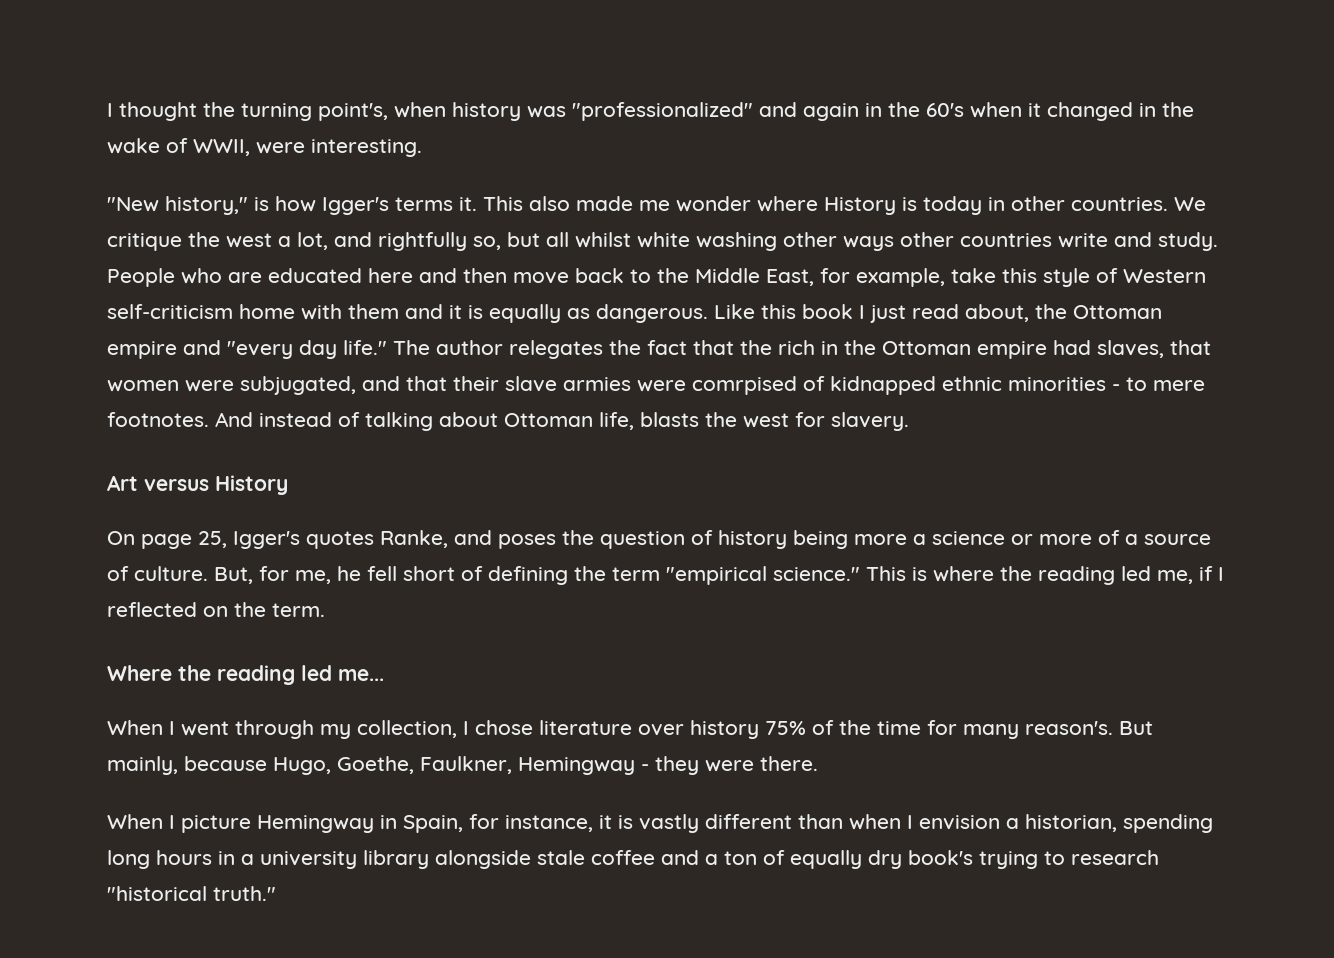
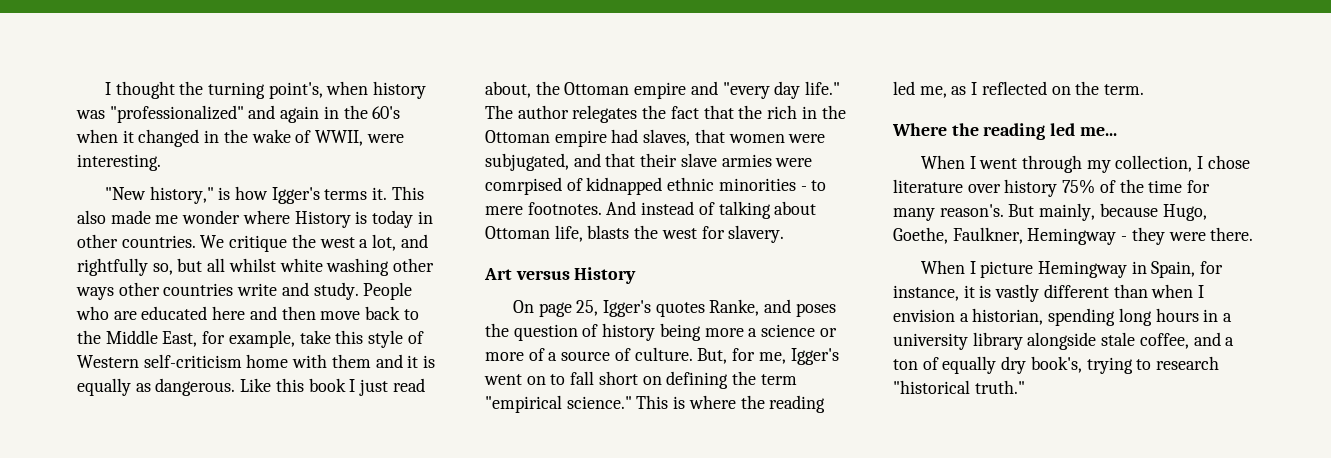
[337,566,483,581] he fell short of -> [790,348,839,365] [484,371,662,385] Igger's went on to fall short on
[1199,566,1213,581] if -> [951,86,967,95] as
[591,850,655,865] coffee -> [1139,333,1189,349] coffee,
[908,850,973,865] book's -> [1030,356,1082,373] book's,

